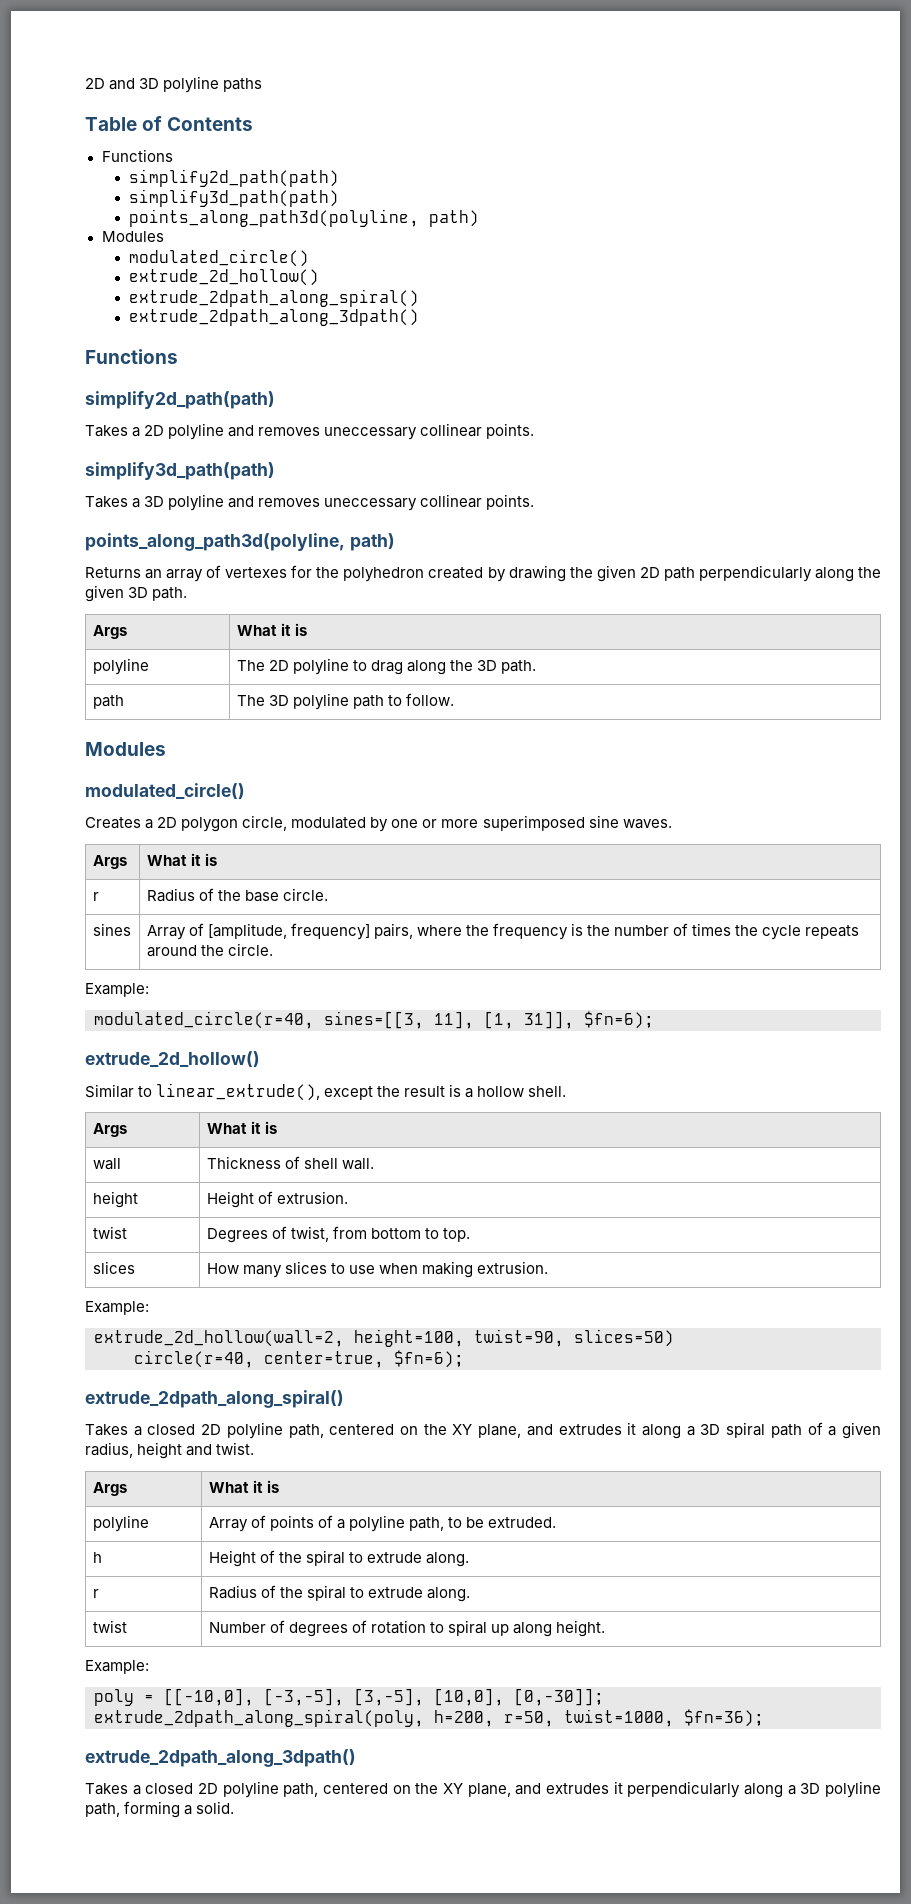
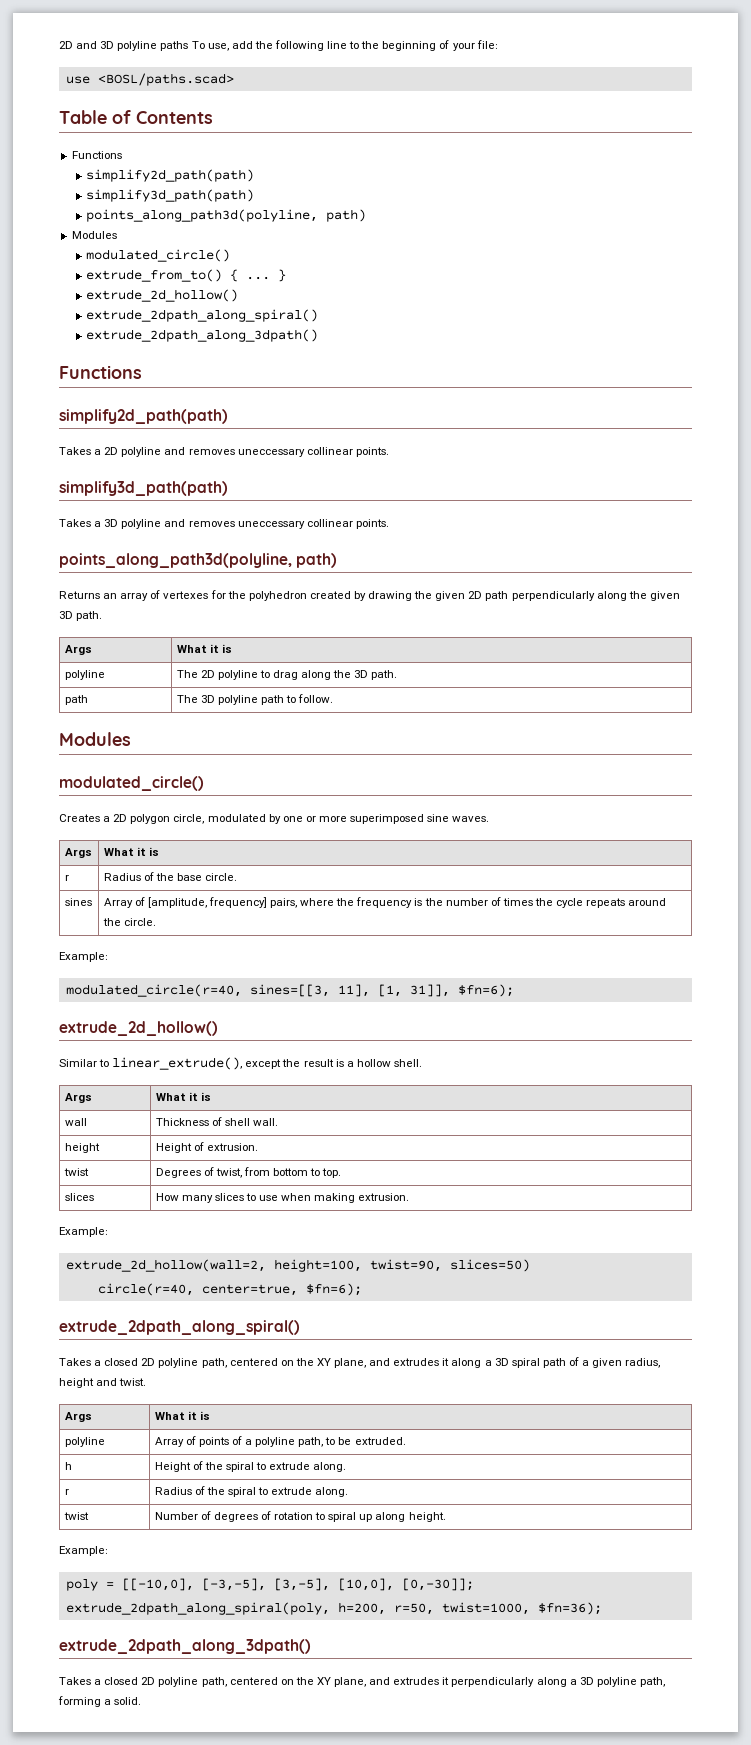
(263, 85) none -> [191,40,498,51] [65,73,234,86] To use, add the following line to the beginning of your file: // use <BOSL/paths.scad>
(309, 258) none -> [86,269,287,282] // extrude_from_to() { ... }

